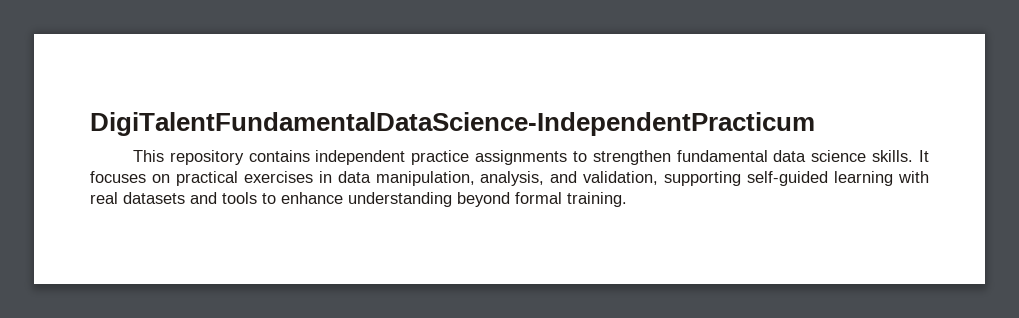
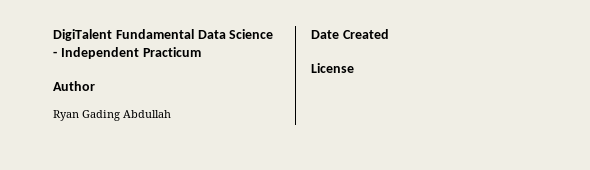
[90,112,815,136] [132,150,929,165] [90,171,929,186] [90,192,627,207] DigiTalentFundamentalDataScience-IndependentPracticum // This repository contains independent practice assignments to strengthen fundamental data science skills. It focuses on practical exercises in data manipulation, analysis, and validation, supporting self-guided learning with real datasets and tools to enhance understanding beyond formal training. -> [53,29,274,41] [53,47,201,59] [53,81,95,91] [53,110,171,121] [311,29,389,39] [311,63,354,73] DigiTalent Fundamental Data Science - Independent Practicum // Author // Ryan Gading Abdullah // Date Created // License

